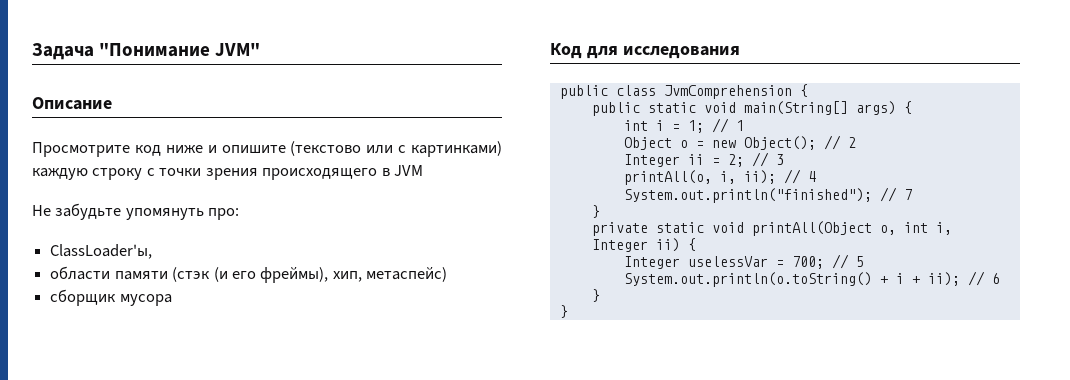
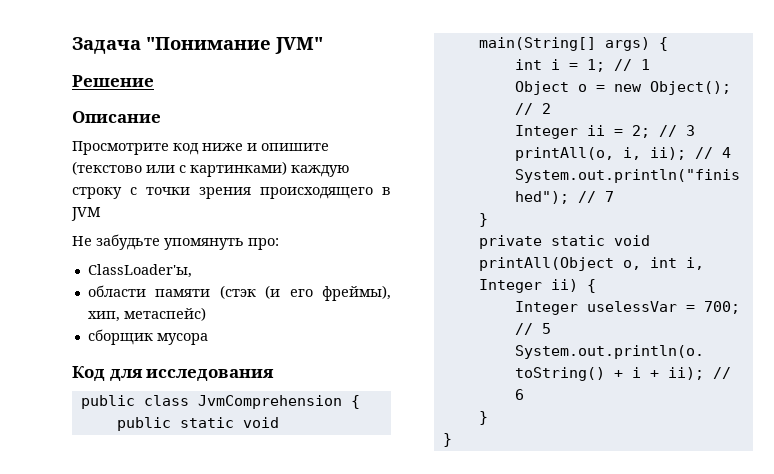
(261, 49) none -> [72,75,154,87] // Решение

